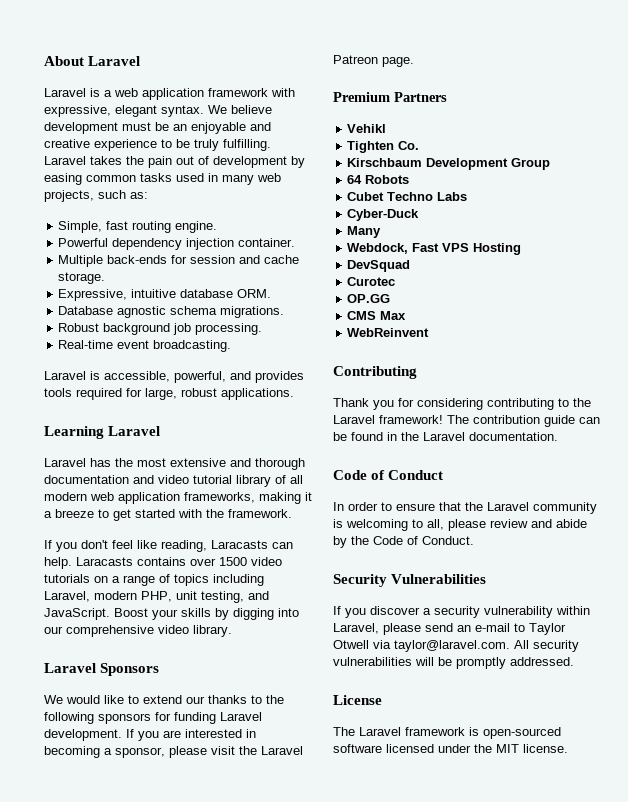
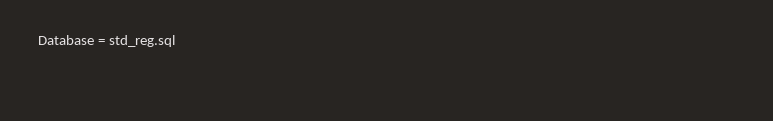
[44,56,141,66] [44,88,295,100] [44,105,272,117] [44,122,271,134] [44,139,271,151] [44,156,305,168] [44,173,281,185] [44,190,148,202] [58,221,218,233] [58,238,296,250] [58,255,300,267] [58,272,106,284] [58,289,272,301] [58,306,285,318] [58,323,263,335] [58,340,232,352] [44,371,304,383] [44,388,294,400] [44,426,161,439] [44,458,305,470] [44,475,303,487] [44,492,312,504] [44,509,292,521] [44,540,293,552] [44,557,282,569] [44,574,264,586] [44,591,269,603] [44,608,299,620] [44,625,232,637] [44,663,160,676] [44,695,284,704] [44,712,262,724] [44,729,256,741] [44,746,303,758] [333,55,414,67] [333,92,447,102] [347,124,387,133] [347,141,420,153] [347,158,551,170] [347,175,410,184] [347,192,468,201] [347,209,420,221] [347,226,382,238] [347,243,522,255] [347,260,411,272] [347,277,396,286] [347,294,391,303] [347,311,407,320] [347,328,430,337] [333,366,417,379] [333,398,591,410] [333,415,600,427] [333,432,558,441] [333,470,444,480] [333,502,597,514] [333,519,587,531] [333,536,474,548] [333,574,487,587] [333,606,590,618] [333,623,566,635] [333,640,579,652] [333,657,574,669] [333,695,382,705] [333,727,561,739] [333,744,568,753] About Laravel // Laravel is a web application framework with expressive, elegant syntax. We believe development must be an enjoyable and creative experience to be truly fulfilling. Laravel takes the pain out of development by easing common tasks used in many web projects, such as: // Simple, fast routing engine. // Powerful dependency injection container. // Multiple back-ends for session and cache storage. // Expressive, intuitive database ORM. // Database agnostic schema migrations. // Robust background job processing. // Real-time event broadcasting. // Laravel is accessible, powerful, and provides tools required for large, robust applications. // Learning Laravel // Laravel has the most extensive and thorough documentation and video tutorial library of all modern web application frameworks, making it a breeze to get started with the framework. // If you don't feel like reading, Laracasts can help. Laracasts contains over 1500 video tutorials on a range of topics including Laravel, modern PHP, unit testing, and JavaScript. Boost your skills by digging into our comprehensive video library. // Laravel Sponsors // We would like to extend our thanks to the following sponsors for funding Laravel development. If you are interested in becoming a sponsor, please visit the Laravel Patreon page. // Premium Partners // Vehikl // Tighten Co. // Kirschbaum Development Group // 64 Robots // Cubet Techno Labs // Cyber-Duck // Many // Webdock, Fast VPS Hosting // DevSquad // Curotec // OP.GG // CMS Max // WebReinvent // Contributing // Thank you for considering contributing to the Laravel framework! The contribution guide can be found in the Laravel documentation. // Code of Conduct // In order to ensure that the Laravel community is welcoming to all, please review and abide by the Code of Conduct. // Security Vulnerabilities // If you discover a security vulnerability within Laravel, please send an e-mail to Taylor Otwell via taylor@laravel.com. All security vulnerabilities will be promptly addressed. // License // The Laravel framework is open-sourced software licensed under the MIT license. -> [38,35,175,47] Database = std_reg.sql

